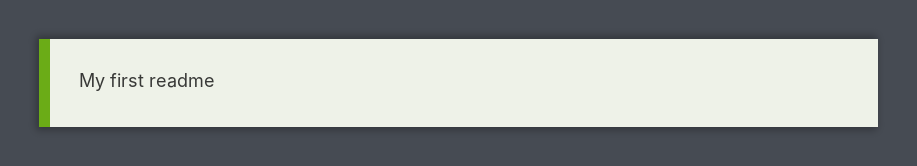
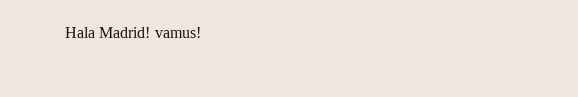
[79,73,215,91] My first readme -> [65,27,201,38] Hala Madrid! vamus!

